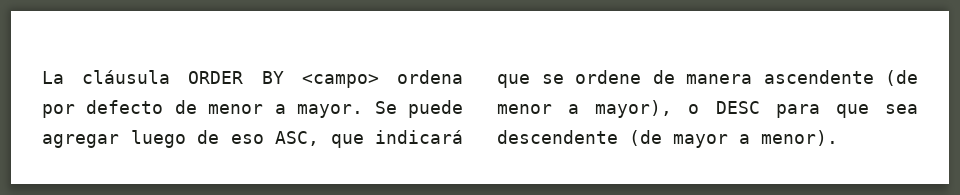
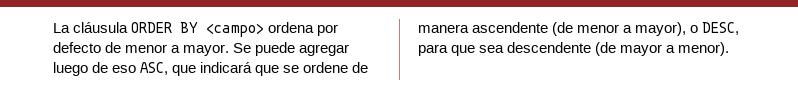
[715,101,760,114] DESC -> [702,22,740,35] DESC,

